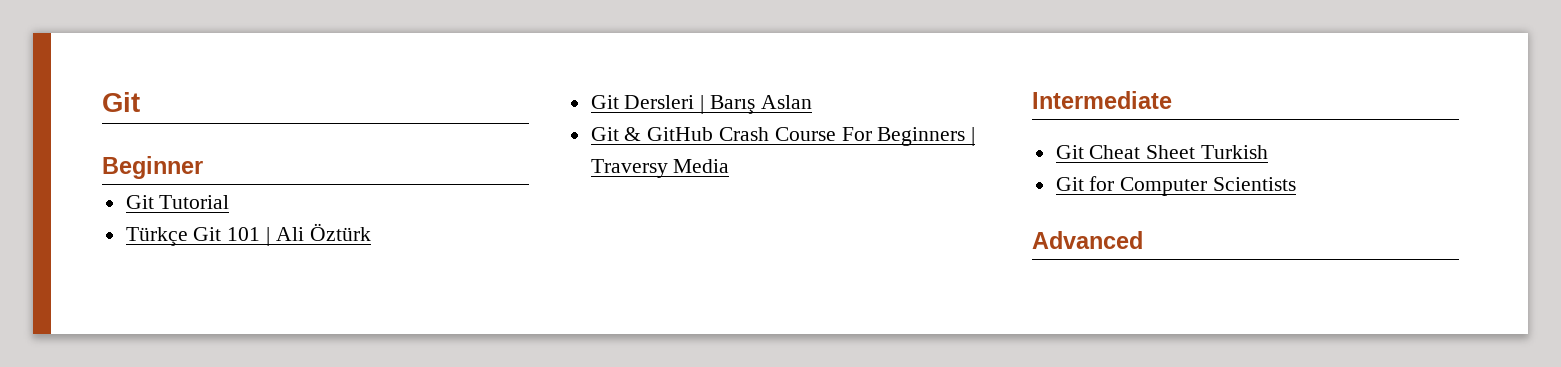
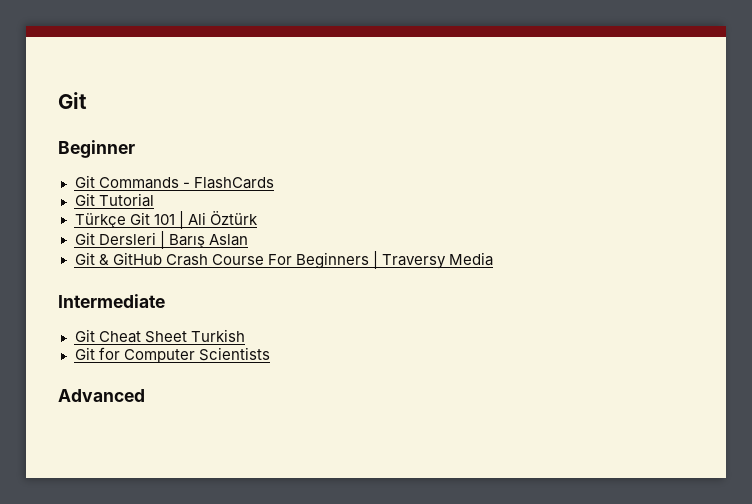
(203, 167) none -> [74,175,274,189] // Git Commands - FlashCards

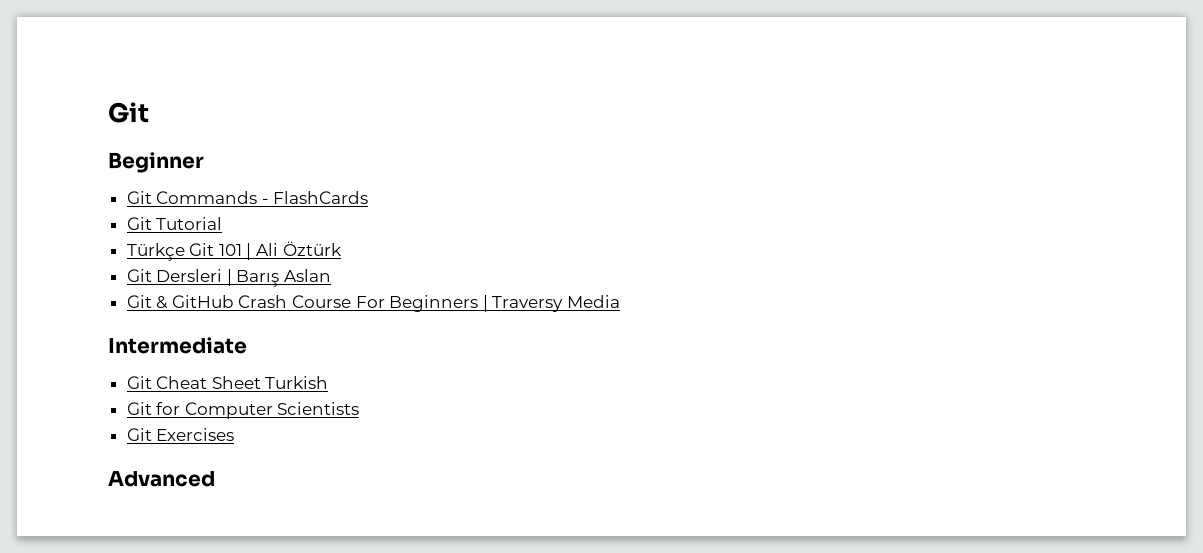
(270, 354) none -> [126,428,235,441] // Git Exercises

